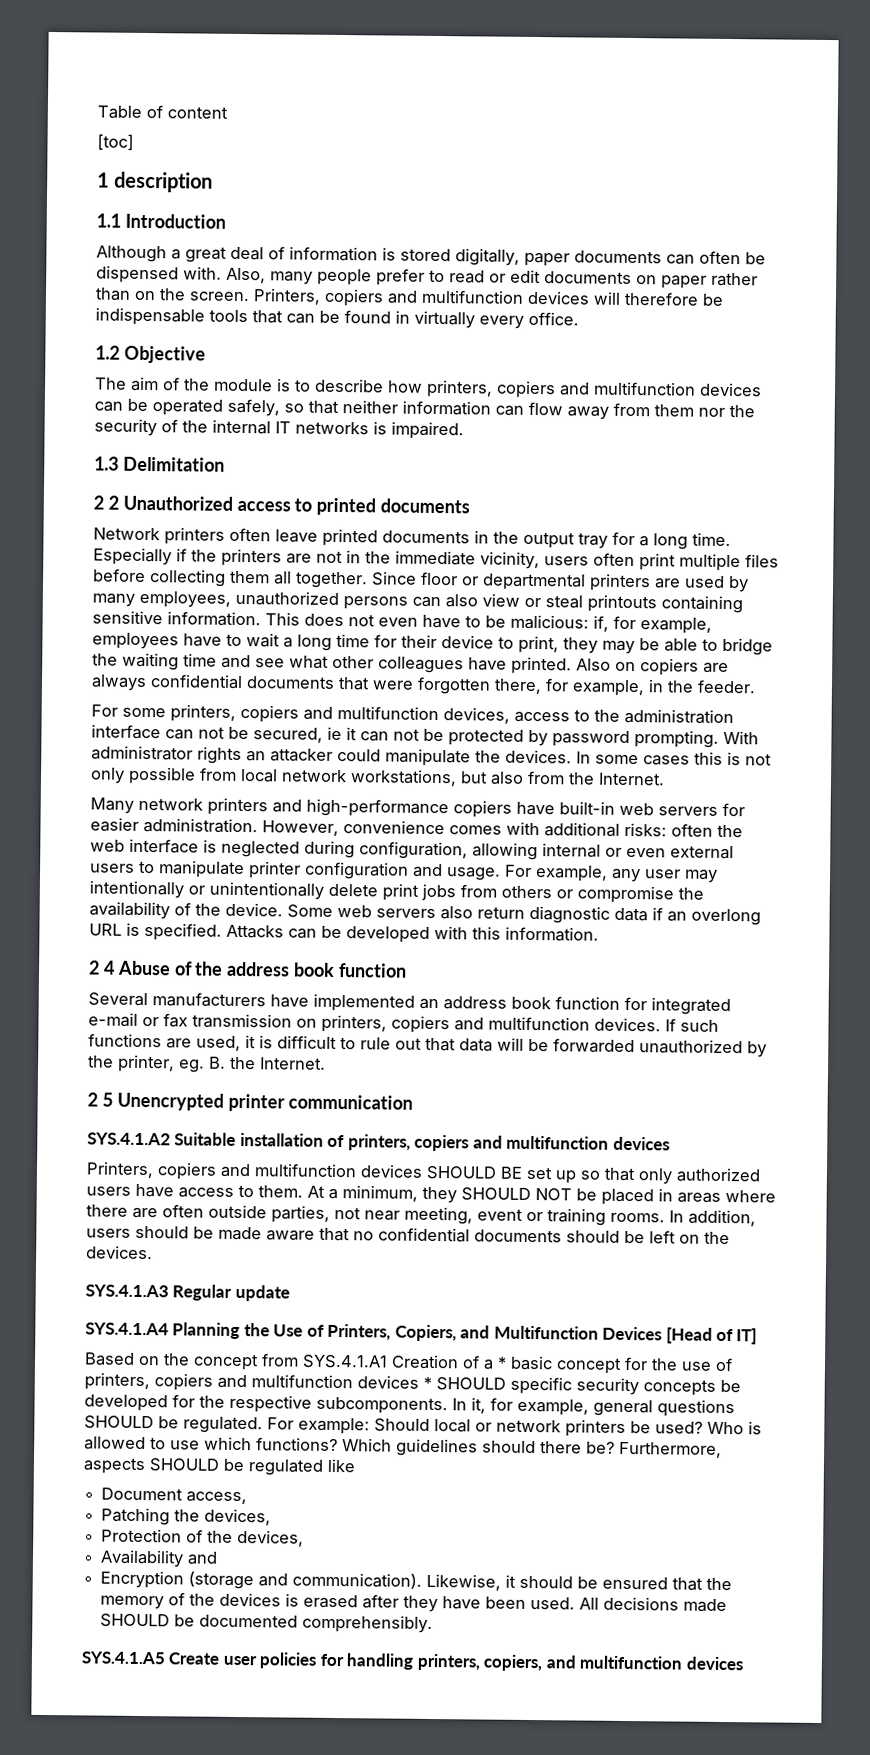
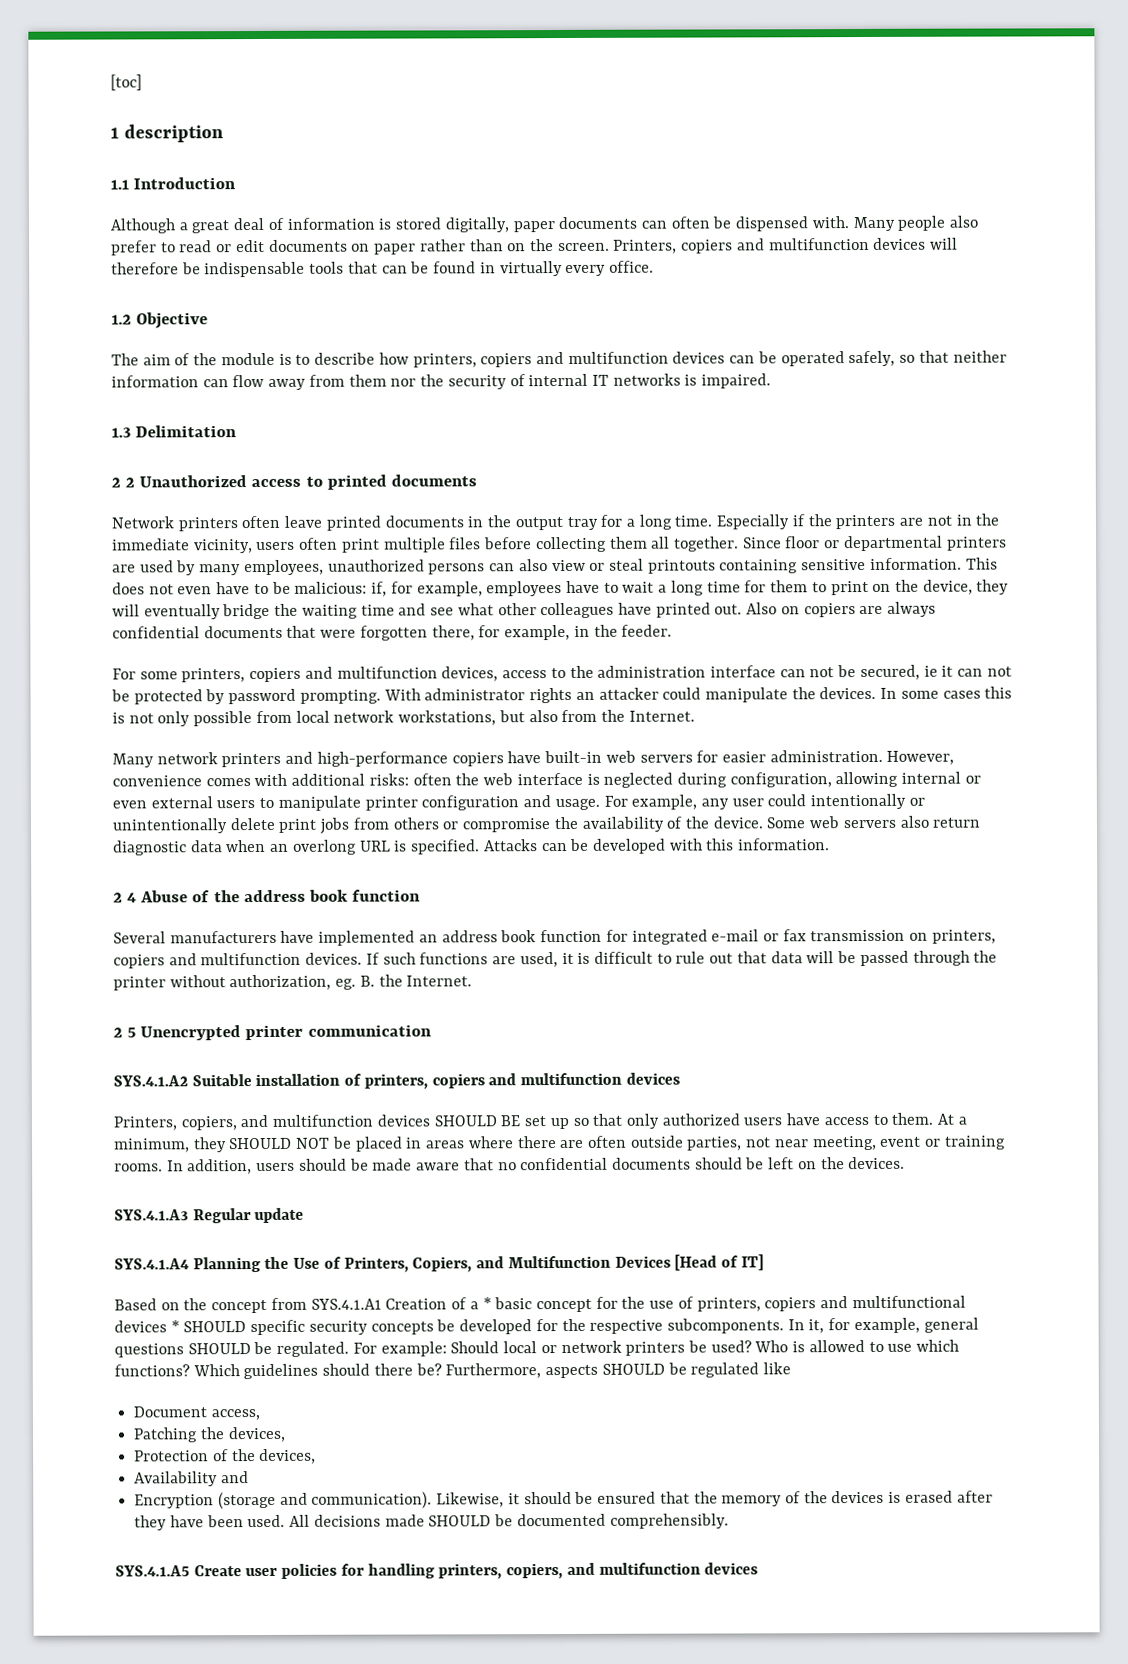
[97,104,228,119] Table of content // -> (110, 82) none
[226,267,372,286] Also, many people -> [852,215,979,232] Many people also
[182,420,208,433] the -> (526, 380) none
[401,634,718,655] their device to print, they may be able to -> [770,579,1010,596] [112,604,221,620] them to print on the device, they will eventually
[511,656,572,675] printed. -> [655,602,743,618] printed out.
[684,869,718,883] may -> [767,794,807,807] could
[652,907,663,921] if -> [226,839,267,853] when
[553,1038,767,1058] [88,1054,175,1073] forwarded unauthorized by the printer, -> [859,950,998,967] [113,974,332,991] passed through the printer without authorization,
[157,1162,217,1180] copiers -> [180,1116,237,1131] copiers,
[251,1374,353,1389] multifunction -> [851,1295,966,1309] multifunctional

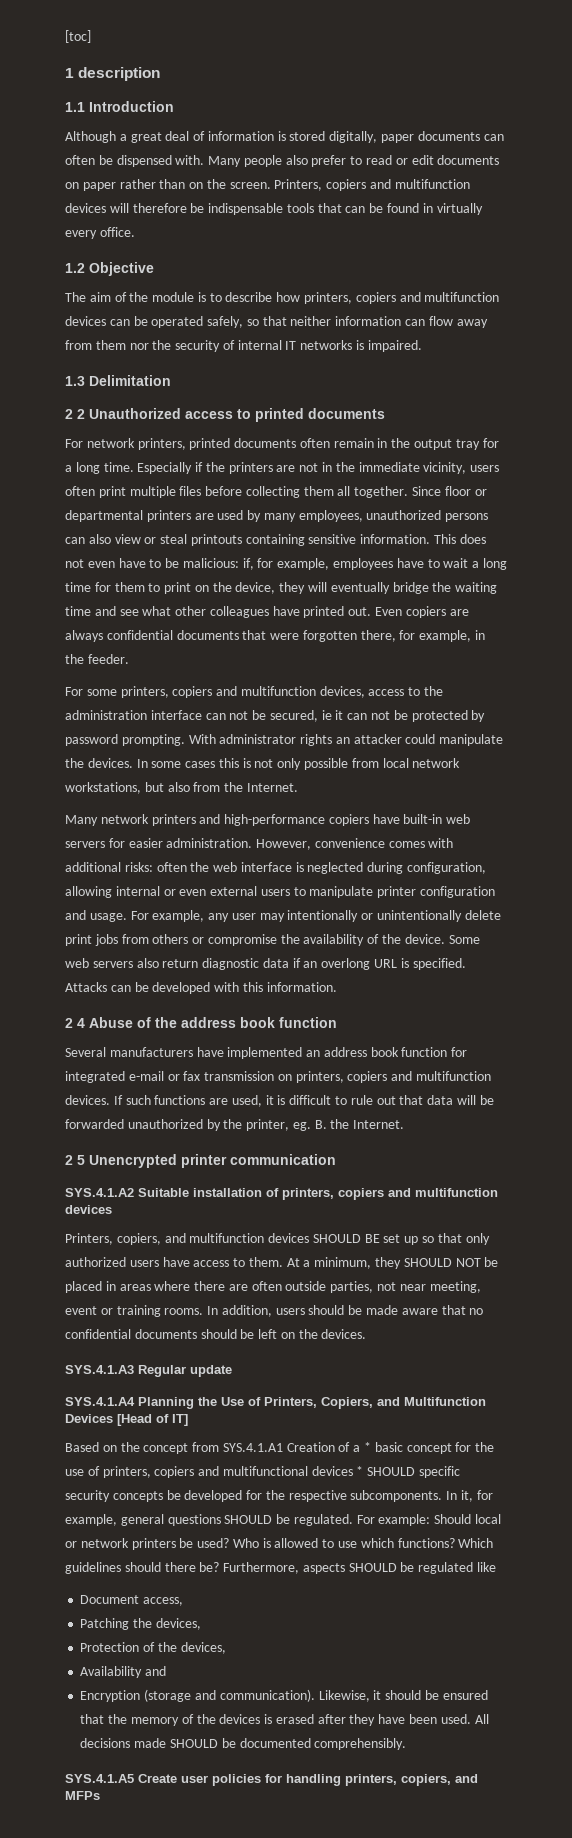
[111,515,464,532] Network printers often leave printed documents -> [65,438,374,450] For network printers, printed documents often remain
[746,602,800,615] Also on -> [375,607,403,616] Even
[767,794,807,807] could -> [259,913,285,922] may
[226,839,267,853] when -> [292,958,301,968] if
[859,950,998,967] [113,974,332,991] passed through the printer without authorization, -> [65,1119,290,1131] forwarded unauthorized by the printer,
[598,1562,759,1575] multifunction devices -> [65,1791,100,1800] MFPs

